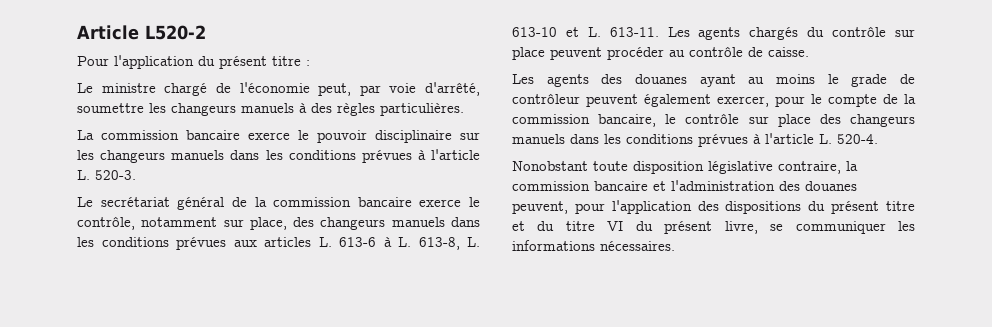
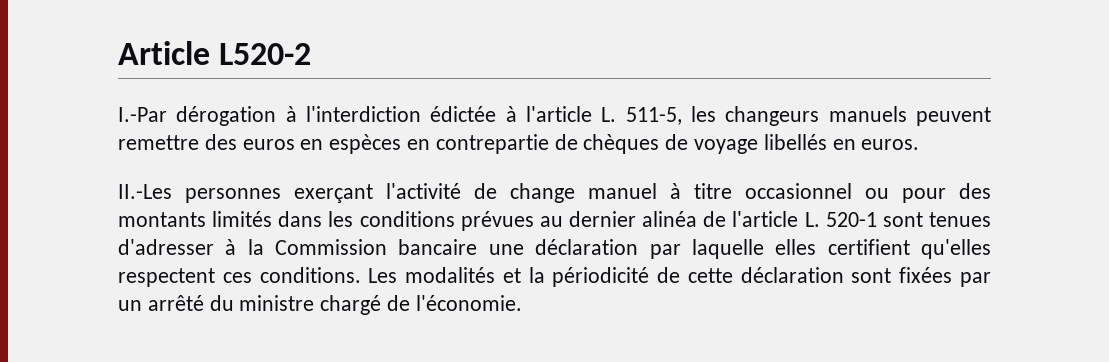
[77,55,310,69] [77,82,480,96] [77,103,464,116] [77,130,480,143] [77,149,480,163] [77,170,136,180] [77,197,480,210] [77,216,480,230] [77,237,480,250] [512,26,915,40] [512,46,809,60] [512,74,915,87] [512,93,916,107] [512,113,915,127] [512,133,878,147] [512,161,858,174] [512,180,857,191] [512,200,915,214] [512,221,915,234] [512,240,675,251] Pour l'application du présent titre : // Le ministre chargé de l'économie peut, par voie d'arrêté, soumettre les changeurs manuels à des règles particulières. // La commission bancaire exerce le pouvoir disciplinaire sur les changeurs manuels dans les conditions prévues à l'article L. 520-3. // Le secrétariat général de la commission bancaire exerce le contrôle, notamment sur place, des changeurs manuels dans les conditions prévues aux articles L. 613-6 à L. 613-8, L. 613-10 et L. 613-11. Les agents chargés du contrôle sur place peuvent procéder au contrôle de caisse. // Les agents des douanes ayant au moins le grade de contrôleur peuvent également exercer, pour le compte de la commission bancaire, le contrôle sur place des changeurs manuels dans les conditions prévues à l'article L. 520-4. // Nonobstant toute disposition législative contraire, la commission bancaire et l'administration des douanes peuvent, pour l'application des dispositions du présent titre et du titre VI du présent livre, se communiquer les informations nécessaires. -> [118,106,991,126] [118,134,920,154] [118,183,991,203] [118,211,991,231] [118,239,992,259] [118,267,991,287] [118,295,522,315] I.-Par dérogation à l'interdiction édictée à l'article L. 511-5, les changeurs manuels peuvent remettre des euros en espèces en contrepartie de chèques de voyage libellés en euros. // II.-Les personnes exerçant l'activité de change manuel à titre occasionnel ou pour des montants limités dans les conditions prévues au dernier alinéa de l'article L. 520-1 sont tenues d'adresser à la Commission bancaire une déclaration par laquelle elles certifient qu'elles respectent ces conditions. Les modalités et la périodicité de cette déclaration sont fixées par un arrêté du ministre chargé de l'économie.

